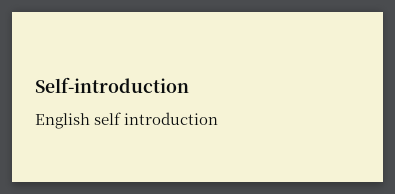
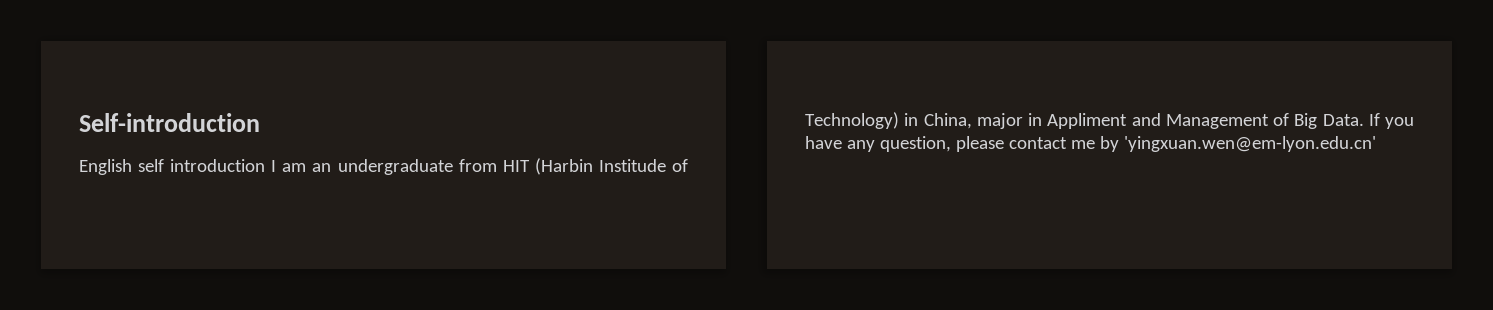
(219, 118) none -> [271,158,688,175] [805,112,1414,129] [805,136,1376,152] I am an undergraduate from HIT (Harbin Institude of Technology) in China, major in Appliment and Management of Big Data. If you have any question, please contact me by 'yingxuan.wen@em-lyon.edu.cn'

